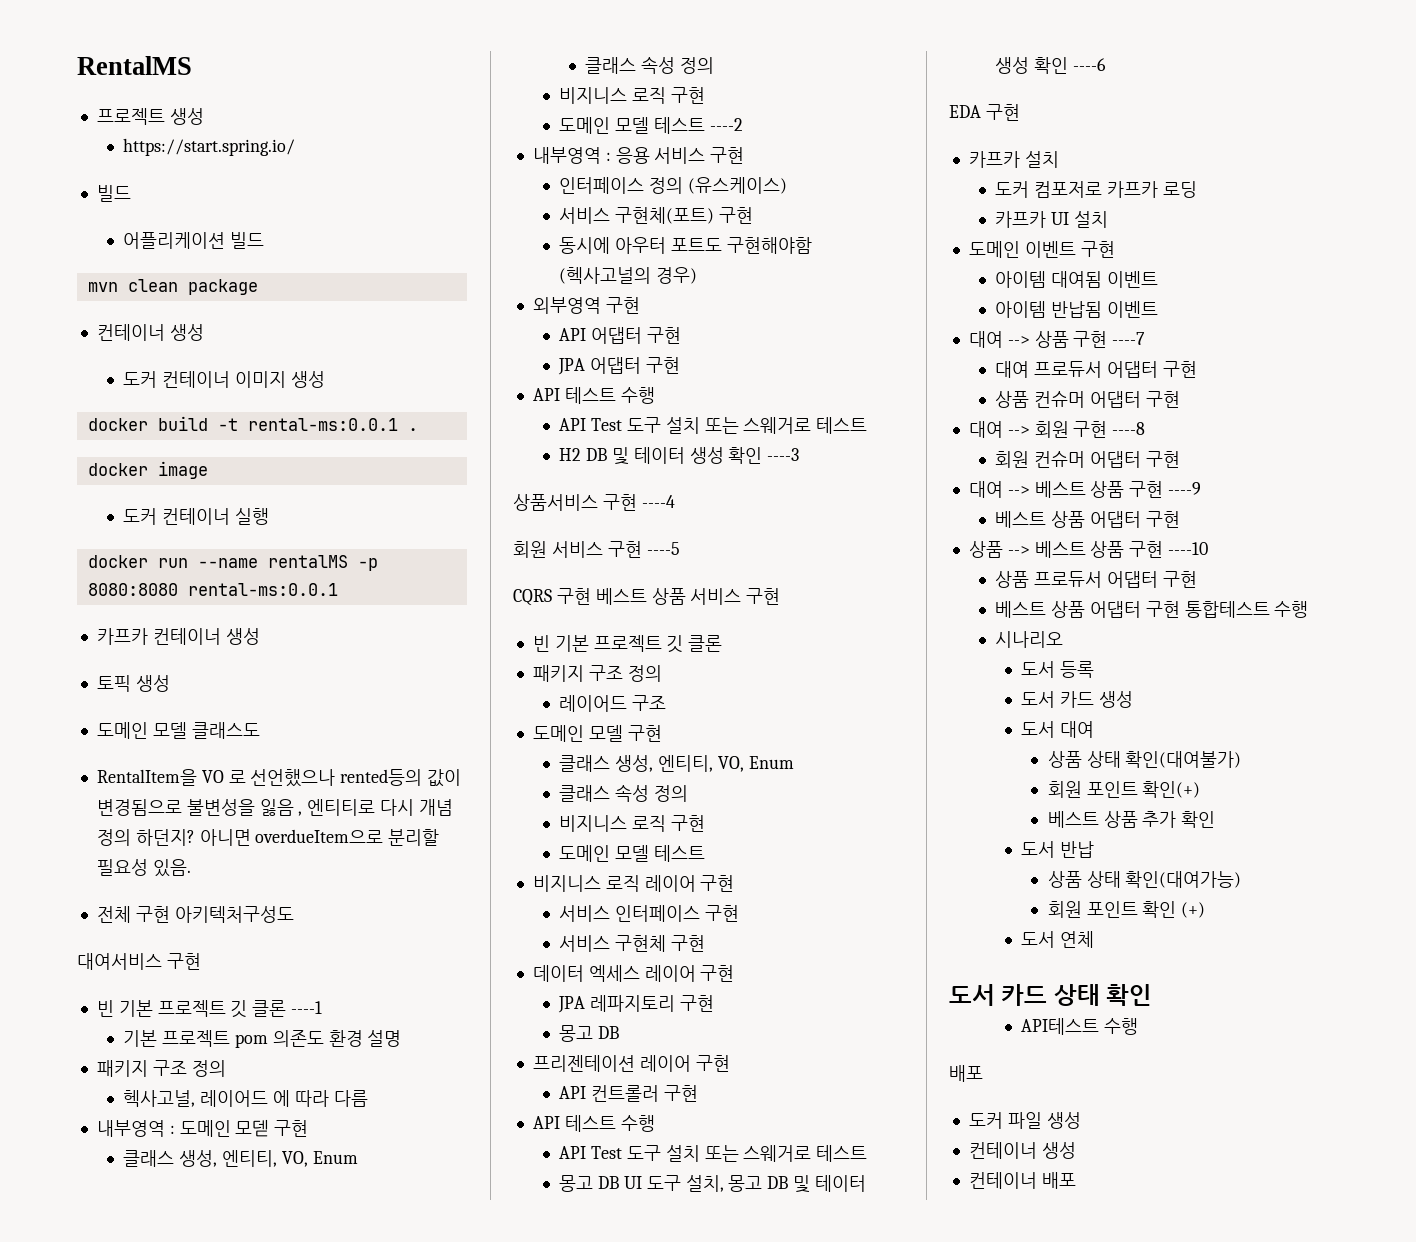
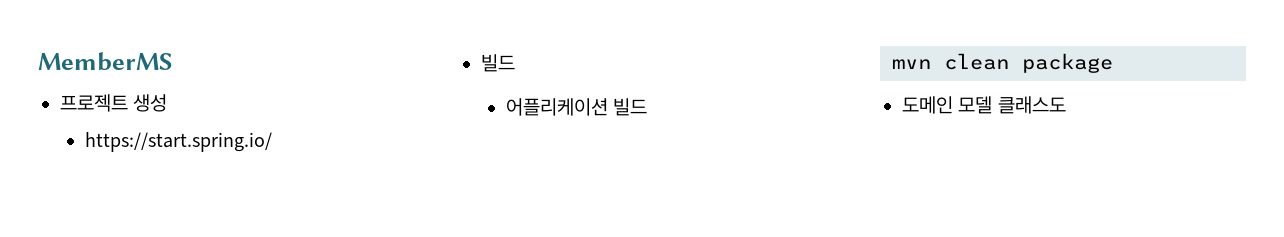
[77,56,192,75] RentalMS -> [38,52,173,71] MemberMS
[96,324,204,341] [123,371,325,388] [87,416,418,431] [87,461,208,479] [123,508,269,525] [87,555,378,571] [87,583,338,596] [96,628,260,645] [96,675,170,692] [96,722,260,739] [96,769,462,787] [96,799,453,816] [96,829,440,846] [96,859,191,877] [96,906,294,923] [77,953,201,970] [96,1000,323,1018] [123,1030,402,1048] [96,1060,226,1077] [123,1090,368,1107] [96,1119,309,1137] [123,1150,358,1167] [585,56,715,74] [559,87,705,104] [559,117,743,134] [532,147,745,164] [559,177,787,194] [559,207,753,224] [559,237,812,254] [559,267,697,284] [532,297,640,314] [559,327,681,344] [558,357,680,375] [532,387,655,404] [559,417,868,434] [559,447,800,465] [513,494,675,511] [513,541,680,558] [513,588,781,606] [532,635,723,653] [532,665,662,682] [559,695,666,712] [532,725,662,742] [559,755,794,772] [559,784,688,802] [559,815,705,832] [559,845,705,862] [532,875,735,892] [559,905,739,922] [559,935,705,952] [532,965,735,982] [558,995,714,1013] [559,1025,619,1042] [532,1055,730,1072] [559,1085,698,1102] [532,1115,655,1132] [559,1145,868,1162] [559,1175,866,1193] [995,57,1106,74] [949,104,1020,121] [968,151,1059,168] [995,181,1197,198] [995,211,1108,228] [968,241,1115,258] [995,271,1158,288] [995,301,1158,318] [968,331,1146,348] [995,361,1197,378] [995,391,1180,408] [968,421,1146,438] [995,451,1180,468] [968,481,1202,498] [995,511,1180,528] [968,541,1209,558] [995,571,1197,588] [995,601,1309,618] [995,631,1064,648] [1021,661,1095,678] [1021,691,1134,708] [1021,721,1095,738] [1047,751,1242,768] [1047,781,1201,798] [1047,811,1216,828] [1021,841,1095,858] [1047,871,1242,888] [1047,901,1206,918] [1021,931,1095,948] [949,984,1153,1006] [1021,1018,1139,1035] [949,1065,983,1082] [968,1112,1081,1129] [968,1142,1076,1159] [968,1172,1076,1189] 컨테이너 생성 // 도커 컨테이너 이미지 생성 // docker build -t rental-ms:0.0.1 . // docker image // 도커 컨테이너 실행 // docker run --name rentalMS -p 8080:8080 rental-ms:0.0.1 // 카프카 컨테이너 생성 // 토픽 생성 // 도메인 모델 클래스도 // RentalItem을 VO 로 선언했으나 rented등의 값이 변경됨으로 불변성을 잃음 , 엔티티로 다시 개념 정의 하던지? 아니면 overdueItem으로 분리할 필요성 있음. // 전체 구현 아키텍처구성도 // 대여서비스 구현 // 빈 기본 프로젝트 깃 클론 ----1 // 기본 프로젝트 pom 의존도 환경 설명 // 패키지 구조 정의 // 헥사고널, 레이어드 에 따라 다름 // 내부영역 : 도메인 모덷 구현 // 클래스 생성, 엔티티, VO, Enum // 클래스 속성 정의 // 비지니스 로직 구현 // 도메인 모델 테스트 ----2 // 내부영역 : 응용 서비스 구현 // 인터페이스 정의 (유스케이스) // 서비스 구현체(포트) 구현 // 동시에 아우터 포트도 구현해야함 (헥사고널의 경우) // 외부영역 구현 // API 어댑터 구현 // JPA 어댑터 구현 // API 테스트 수행 // API Test 도구 설치 또는 스웨거로 테스트 // H2 DB 및 테이터 생성 확인 ----3 // 상품서비스 구현 ----4 // 회원 서비스 구현 ----5 // CQRS 구현 베스트 상품 서비스 구현 // 빈 기본 프로젝트 깃 클론 // 패키지 구조 정의 // 레이어드 구조 // 도메인 모델 구현 // 클래스 생성, 엔티티, VO, Enum // 클래스 속성 정의 // 비지니스 로직 구현 // 도메인 모델 테스트 // 비지니스 로직 레이어 구현 // 서비스 인터페이스 구현 // 서비스 구현체 구현 // 데이터 엑세스 레이어 구현 // JPA 레파지토리 구현 // 몽고 DB // 프리젠테이션 레이어 구현 // API 컨트롤러 구현 // API 테스트 수행 // API Test 도구 설치 또는 스웨거로 테스트 // 몽고 DB UI 도구 설치, 몽고 DB 및 테이터 생성 확인 ----6 // EDA 구현 // 카프카 설치 // 도커 컴포저로 카프카 로딩 // 카프카 UI 설치 // 도메인 이벤트 구현 // 아이템 대여됨 이벤트 // 아이템 반납됨 이벤트 // 대여 --> 상품 구현 ----7 // 대여 프로듀서 어댑터 구현 // 상품 컨슈머 어댑터 구현 // 대여 --> 회원 구현 ----8 // 회원 컨슈머 어댑터 구현 // 대여 --> 베스트 상품 구현 ----9 // 베스트 상품 어댑터 구현 // 상품 --> 베스트 상품 구현 ----10 // 상품 프로듀서 어댑터 구현 // 베스트 상품 어댑터 구현 통합테스트 수행 // 시나리오 // 도서 등록 // 도서 카드 생성 // 도서 대여 // 상품 상태 확인(대여불가) // 회원 포인트 확인(+) // 베스트 상품 추가 확인 // 도서 반납 // 상품 상태 확인(대여가능) // 회원 포인트 확인 (+) // 도서 연체 // 도서 카드 상태 확인 // API테스트 수행 // 배포 // 도커 파일 생성 // 컨테이너 생성 // 컨테이너 배포 -> [902,96,1066,114] 도메인 모델 클래스도

